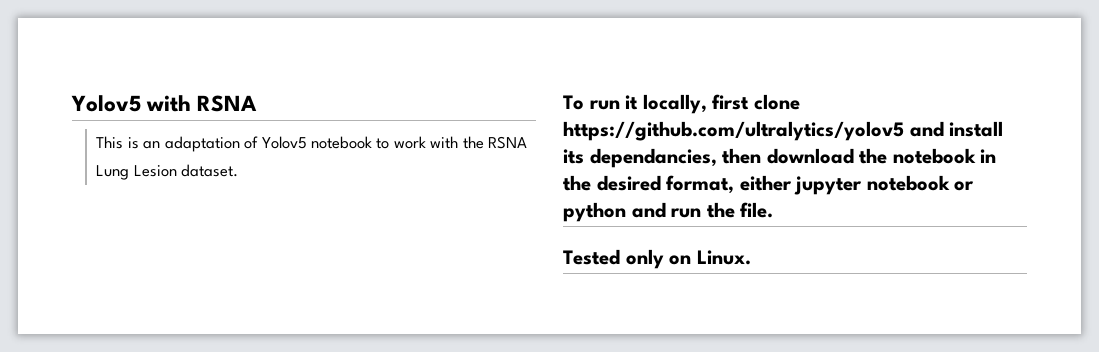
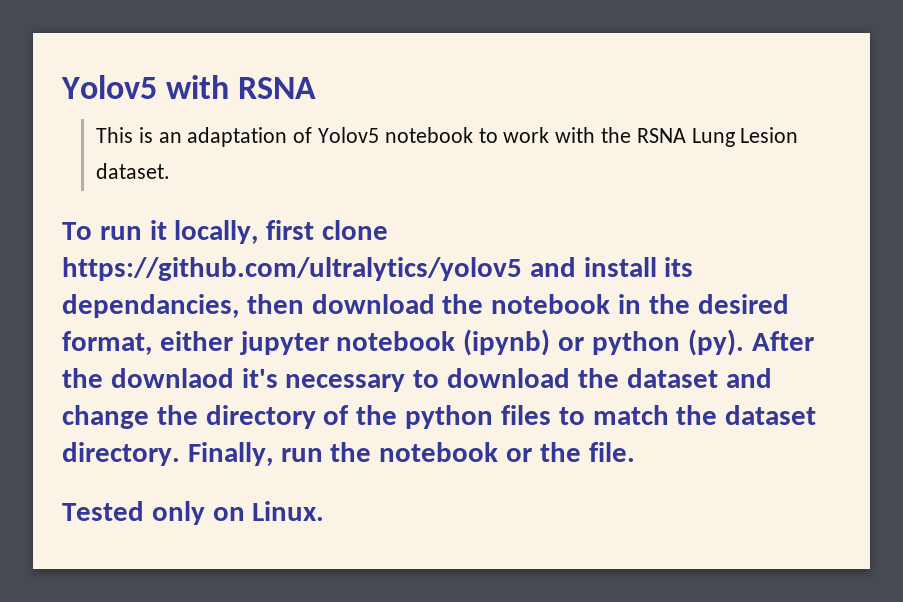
(950, 183) none -> [463,329,551,356] (ipynb)
[631,202,702,218] and run -> [687,329,814,356] [62,368,772,392] [62,405,817,429] [62,442,533,466] (py). After the downlaod it's necessary to download the dataset and change the directory of the python files to match the dataset directory. Finally, run the notebook or

